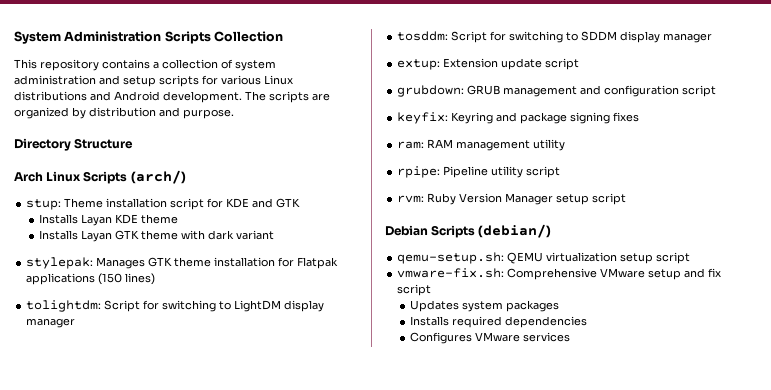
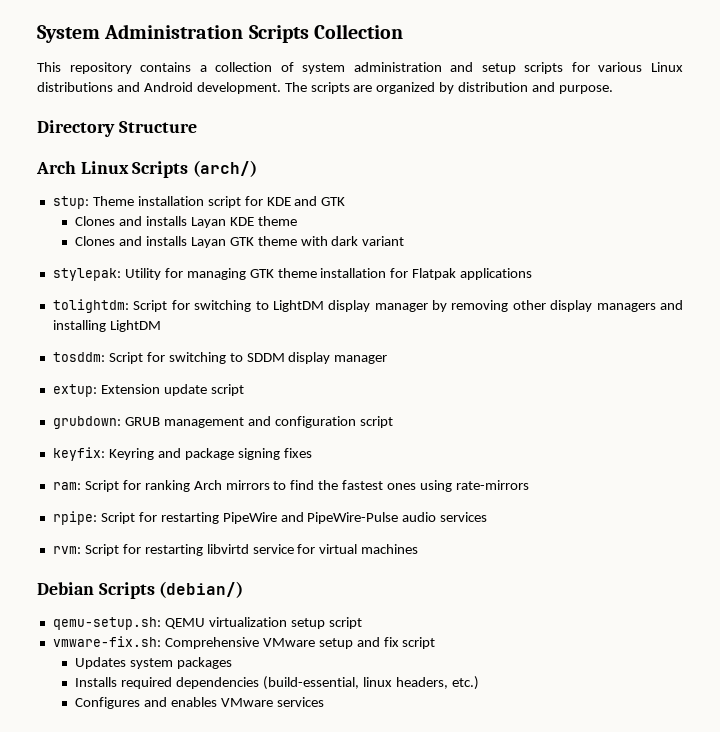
[38,214,78,224] Installs -> [75,216,187,226] Clones and installs
[38,230,78,240] Installs -> [75,236,187,246] Clones and installs
[96,257,146,269] Manages -> [124,268,246,280] Utility for managing
[98,273,156,285] (150 lines) -> (533, 274) none
(76, 323) none -> [432,300,683,312] [52,320,161,332] by removing other display managers and installing LightDM
[427,139,566,151] [397,166,561,178] [397,193,627,205] RAM management utility // rpipe: Pipeline utility script // rvm: Ruby Version Manager setup script -> [84,480,529,492] [52,511,488,525] [52,544,419,556] Script for ranking Arch mirrors to find the fastest ones using rate-mirrors // rpipe: Script for restarting PipeWire and PipeWire-Pulse audio services // rvm: Script for restarting libvirtd service for virtual machines
(587, 322) none -> [262,676,479,690] (build-essential, linux headers, etc.)
(472, 338) none -> [143,697,217,707] and enables

